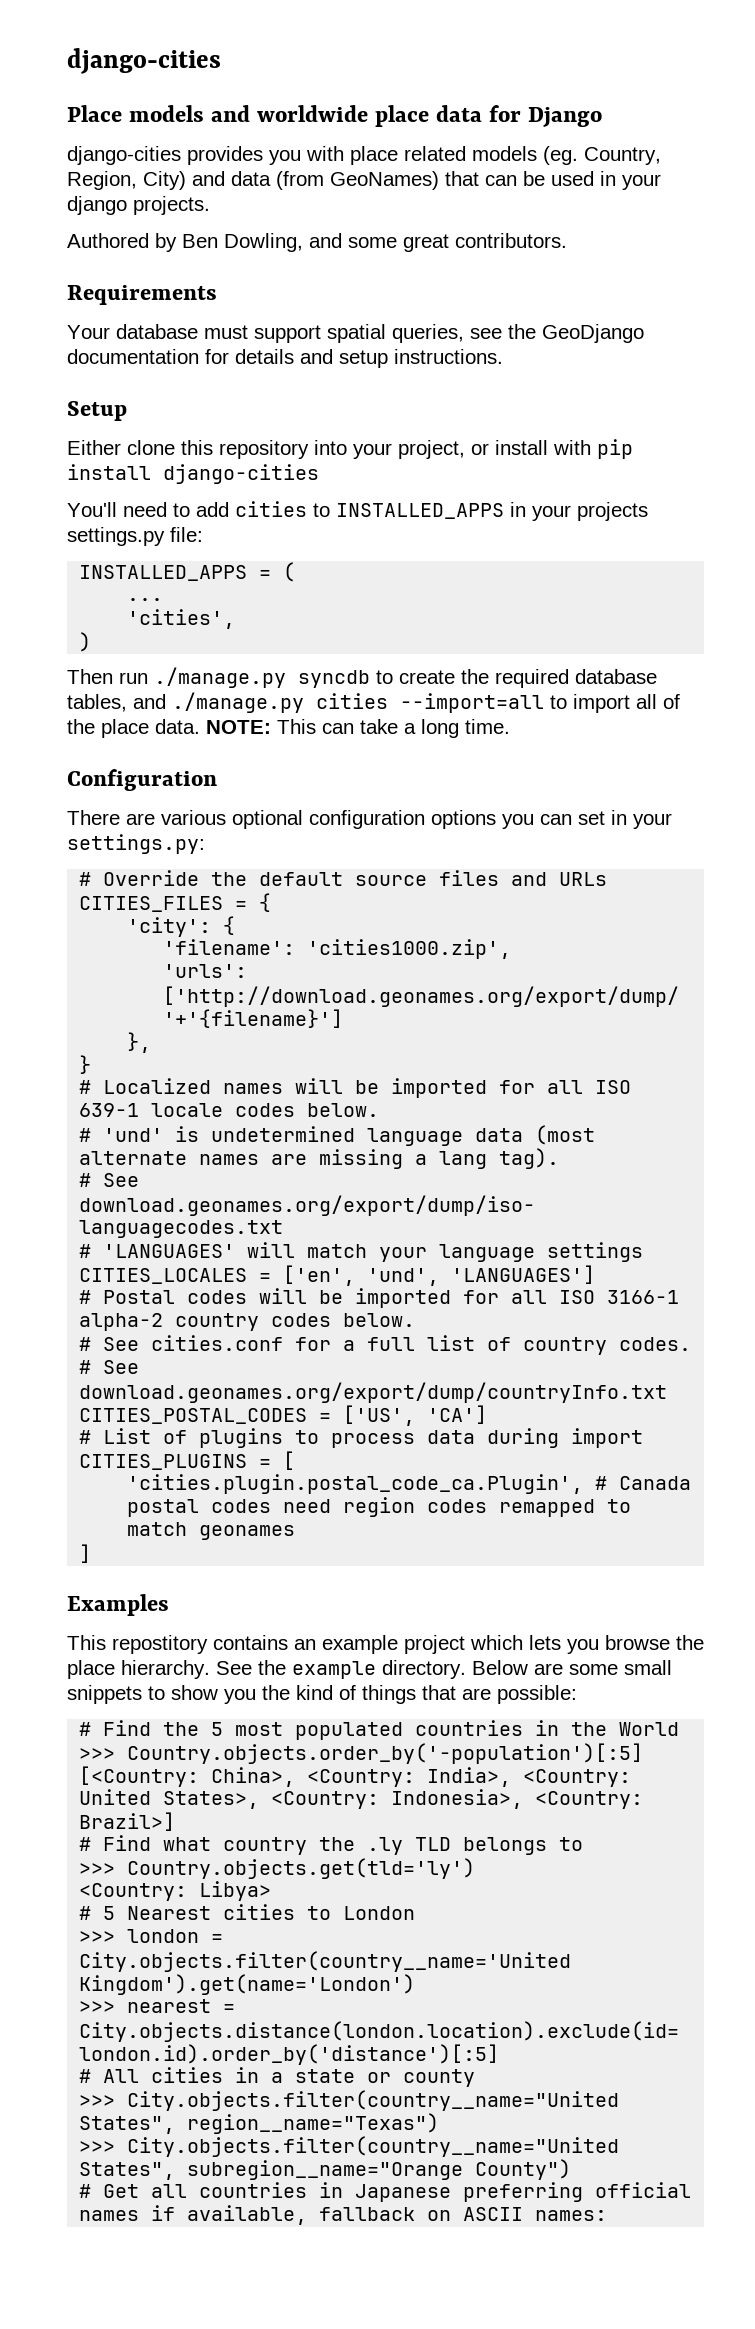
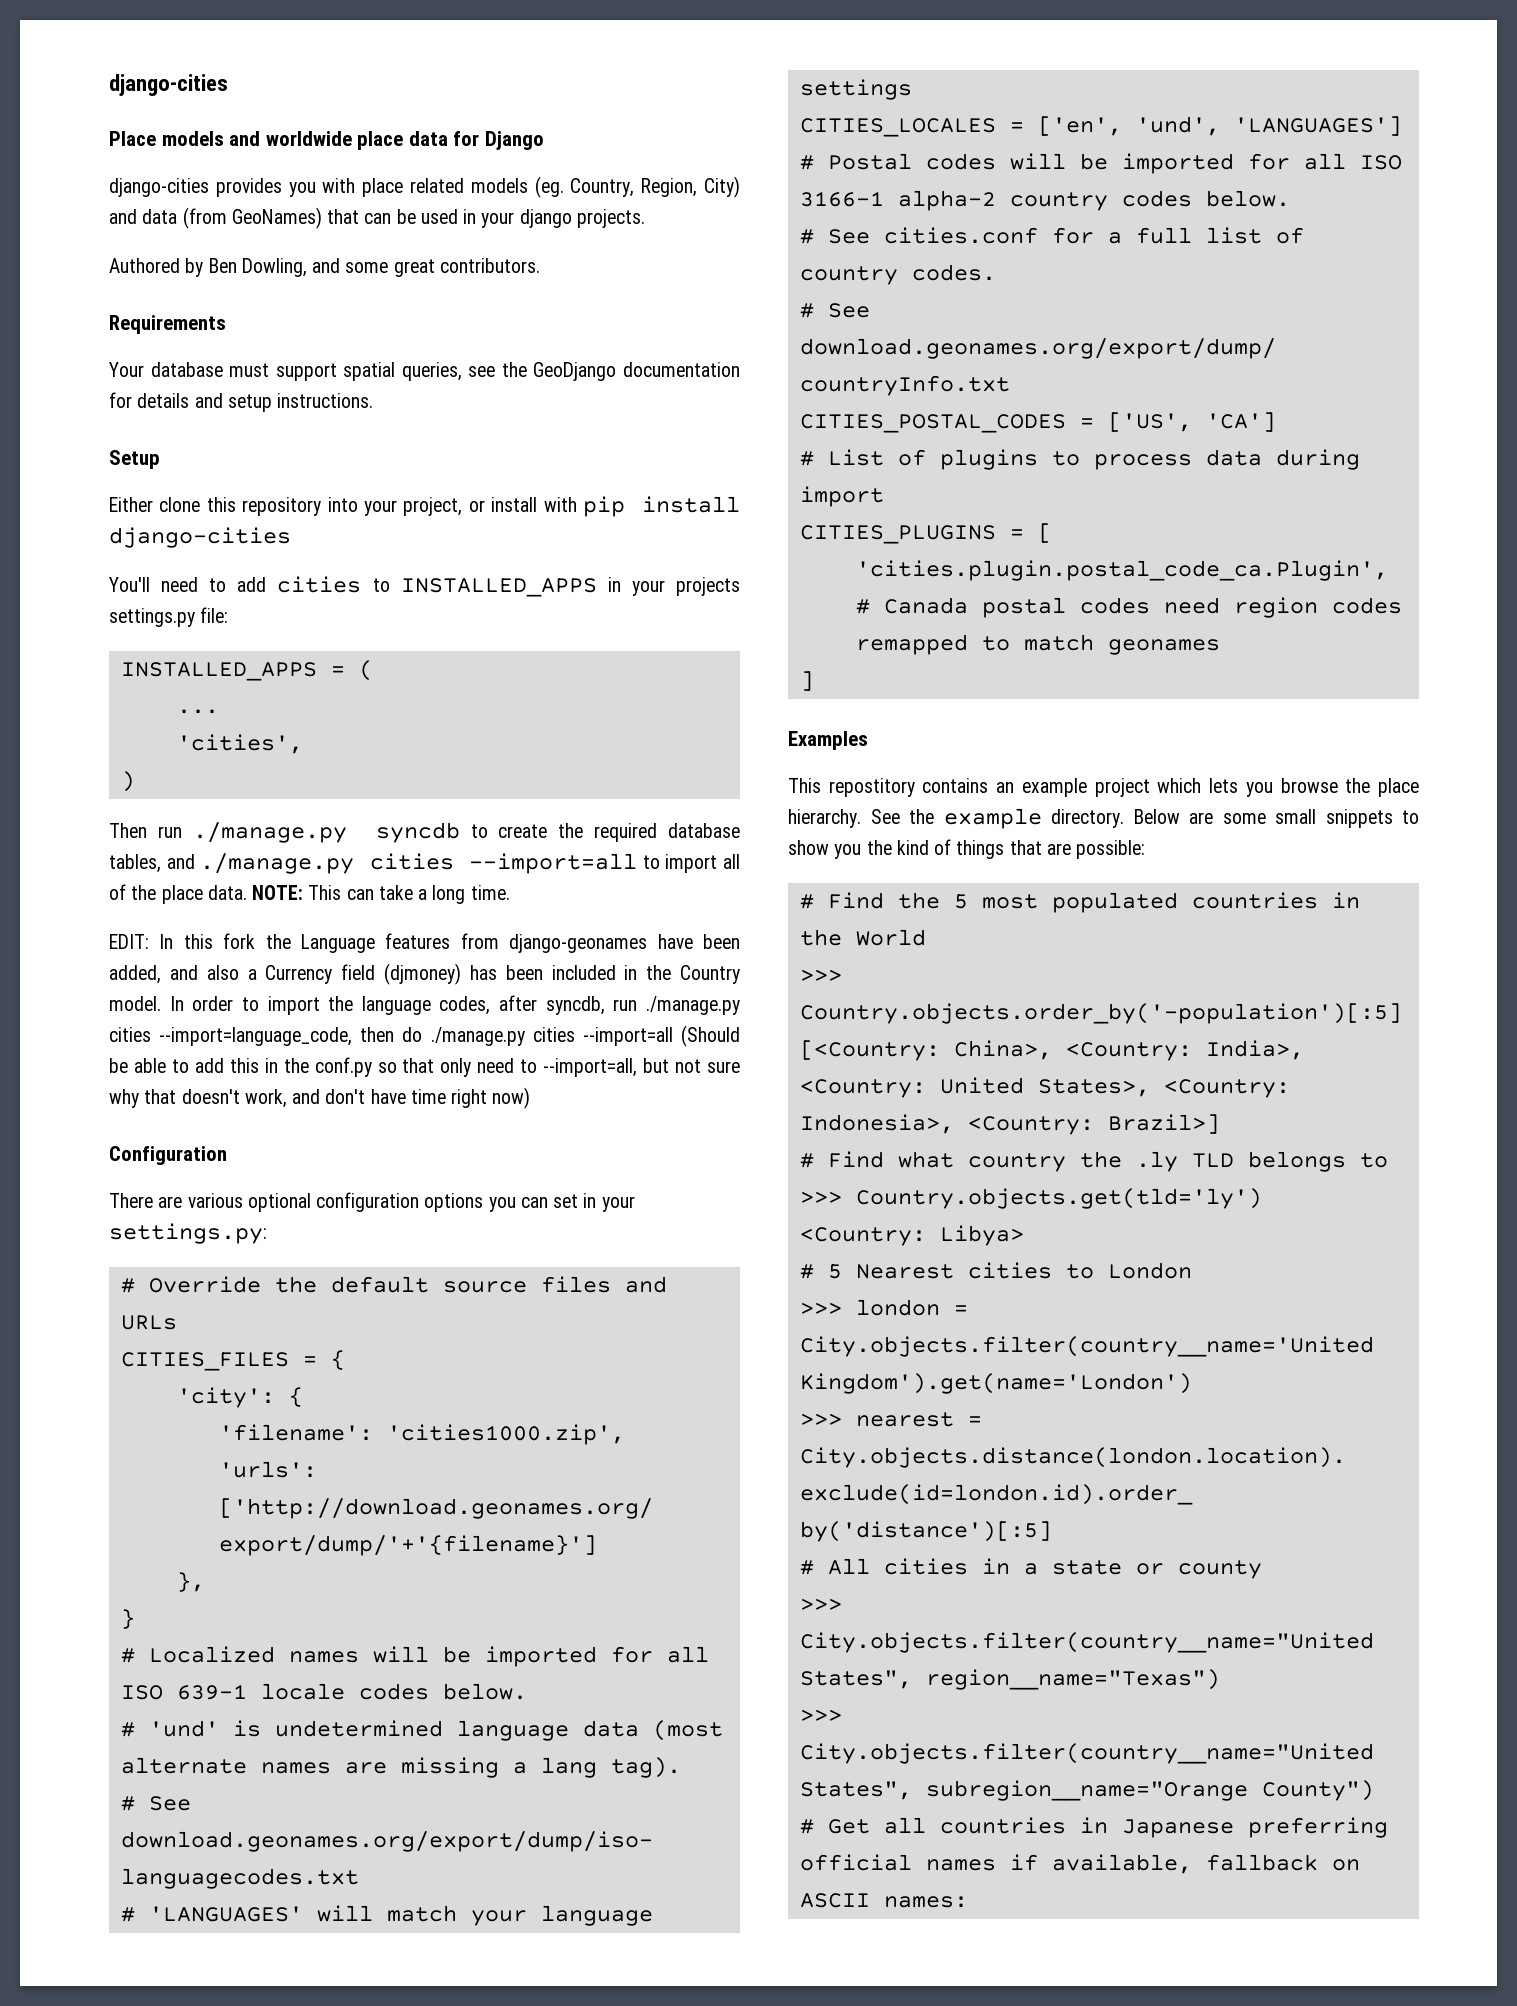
(510, 726) none -> [109,933,740,953] [109,963,740,985] [109,995,740,1015] [109,1025,740,1047] [109,1057,740,1077] [109,1087,531,1109] // EDIT: In this fork the Language features from django-geonames have been added, and also a Currency field (djmoney) has been included in the Country model. In order to import the language codes, after syncdb, run ./manage.py cities --import=language_code, then do ./manage.py cities --import=all (Should be able to add this in the conf.py so that only need to --import=all, but not sure why that doesn't work, and don't have time right now)

